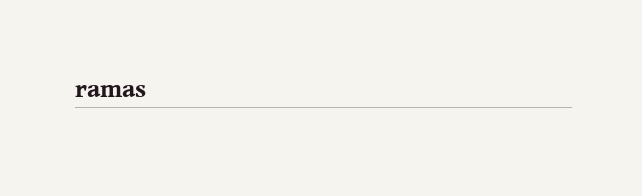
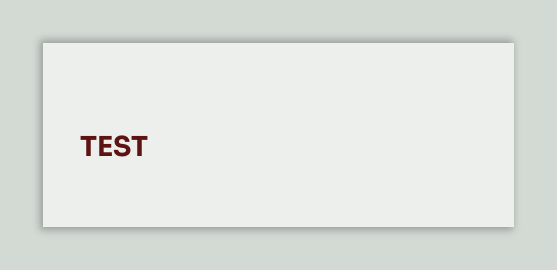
[75,85,146,97] ramas -> [80,135,148,157] TEST

